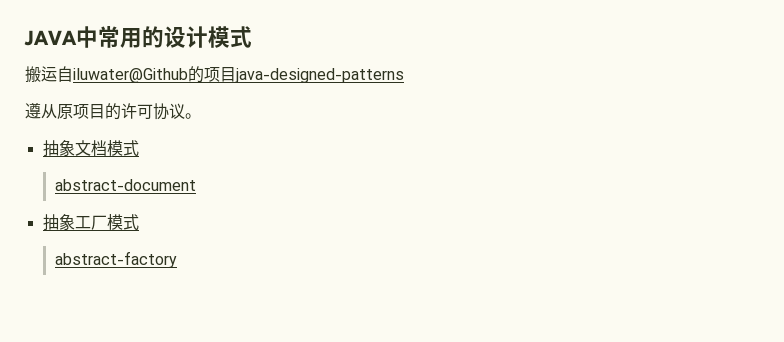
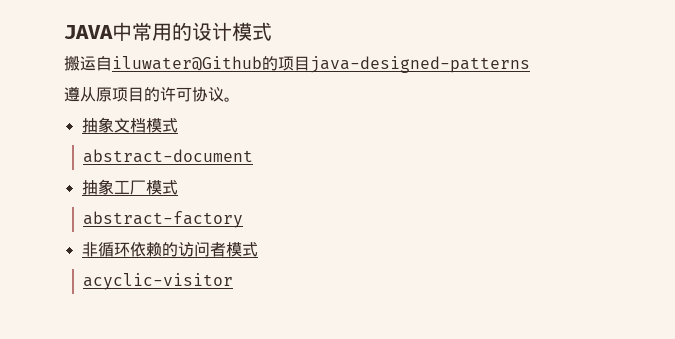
(177, 259) none -> [81,241,258,257] [82,273,233,290] // 非循环依赖的访问者模式 // acyclic-visitor

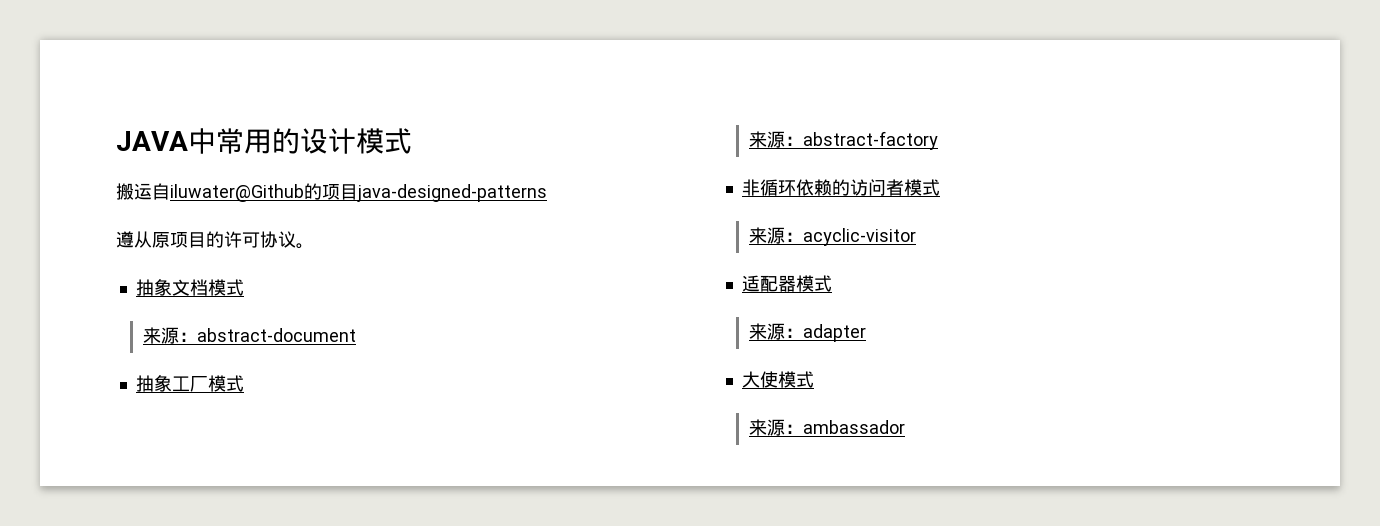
(178, 125) none -> [143,327,198,344] 来源：
(178, 187) none -> [749,131,804,148] 来源：
(258, 249) none -> [749,227,804,244] 来源：
(233, 281) none -> [741,275,832,292] [749,323,867,342] [741,371,814,388] [749,419,906,436] // 适配器模式 // 来源：adapter // 大使模式 // 来源：ambassador

